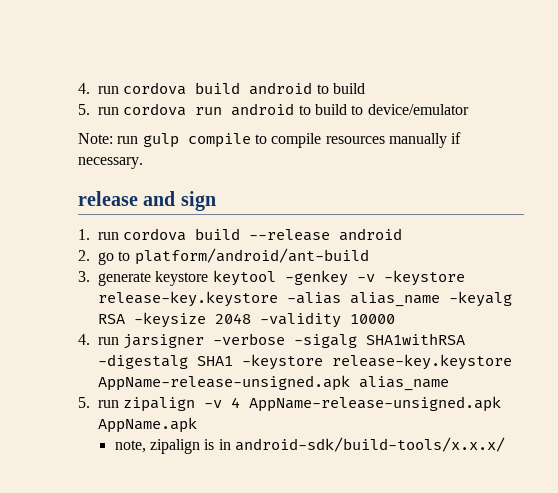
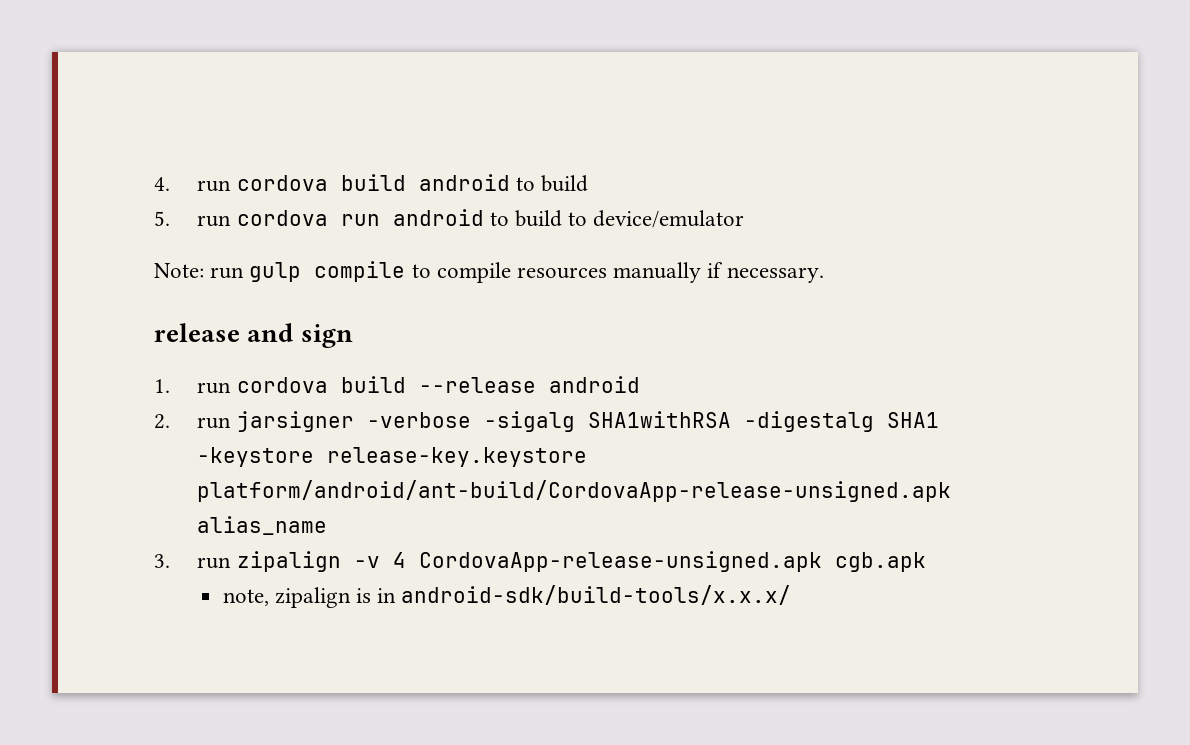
[98,248,369,265] [78,270,465,286] [98,291,512,307] [98,312,395,328] [78,334,90,345] go to platform/android/ant-build // 3. generate keystore keytool -genkey -v -keystore release-key.keystore -alias alias_name -keyalg RSA -keysize 2048 -validity 10000 // 4. -> (170, 421) none
[98,375,350,391] AppName-release-unsigned.apk -> [197,480,952,502] platform/android/ant-build/CordovaApp-release-unsigned.apk
[78,397,90,408] 5. -> [154,554,170,568] 3.
[249,396,502,412] [98,417,197,433] AppName-release-unsigned.apk AppName.apk -> [418,551,926,572] CordovaApp-release-unsigned.apk cgb.apk

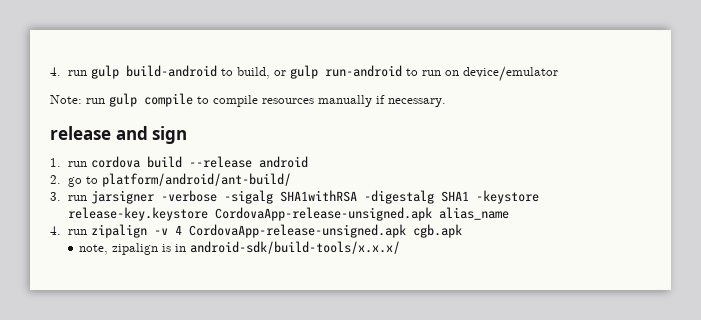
[154,174,588,192] [154,209,588,227] 4. run cordova build android to build // 5. run cordova run android to build to -> [50,65,459,79] 4. run gulp build-android to build, or gulp run-android to run on
(170, 421) none -> [67,173,291,187] [50,192,61,201] go to platform/android/ant-build/ // 3.
[197,480,952,502] platform/android/ant-build/CordovaApp-release-unsigned.apk -> [214,207,432,221] CordovaApp-release-unsigned.apk
[154,554,170,568] 3. -> [50,226,61,235] 4.

